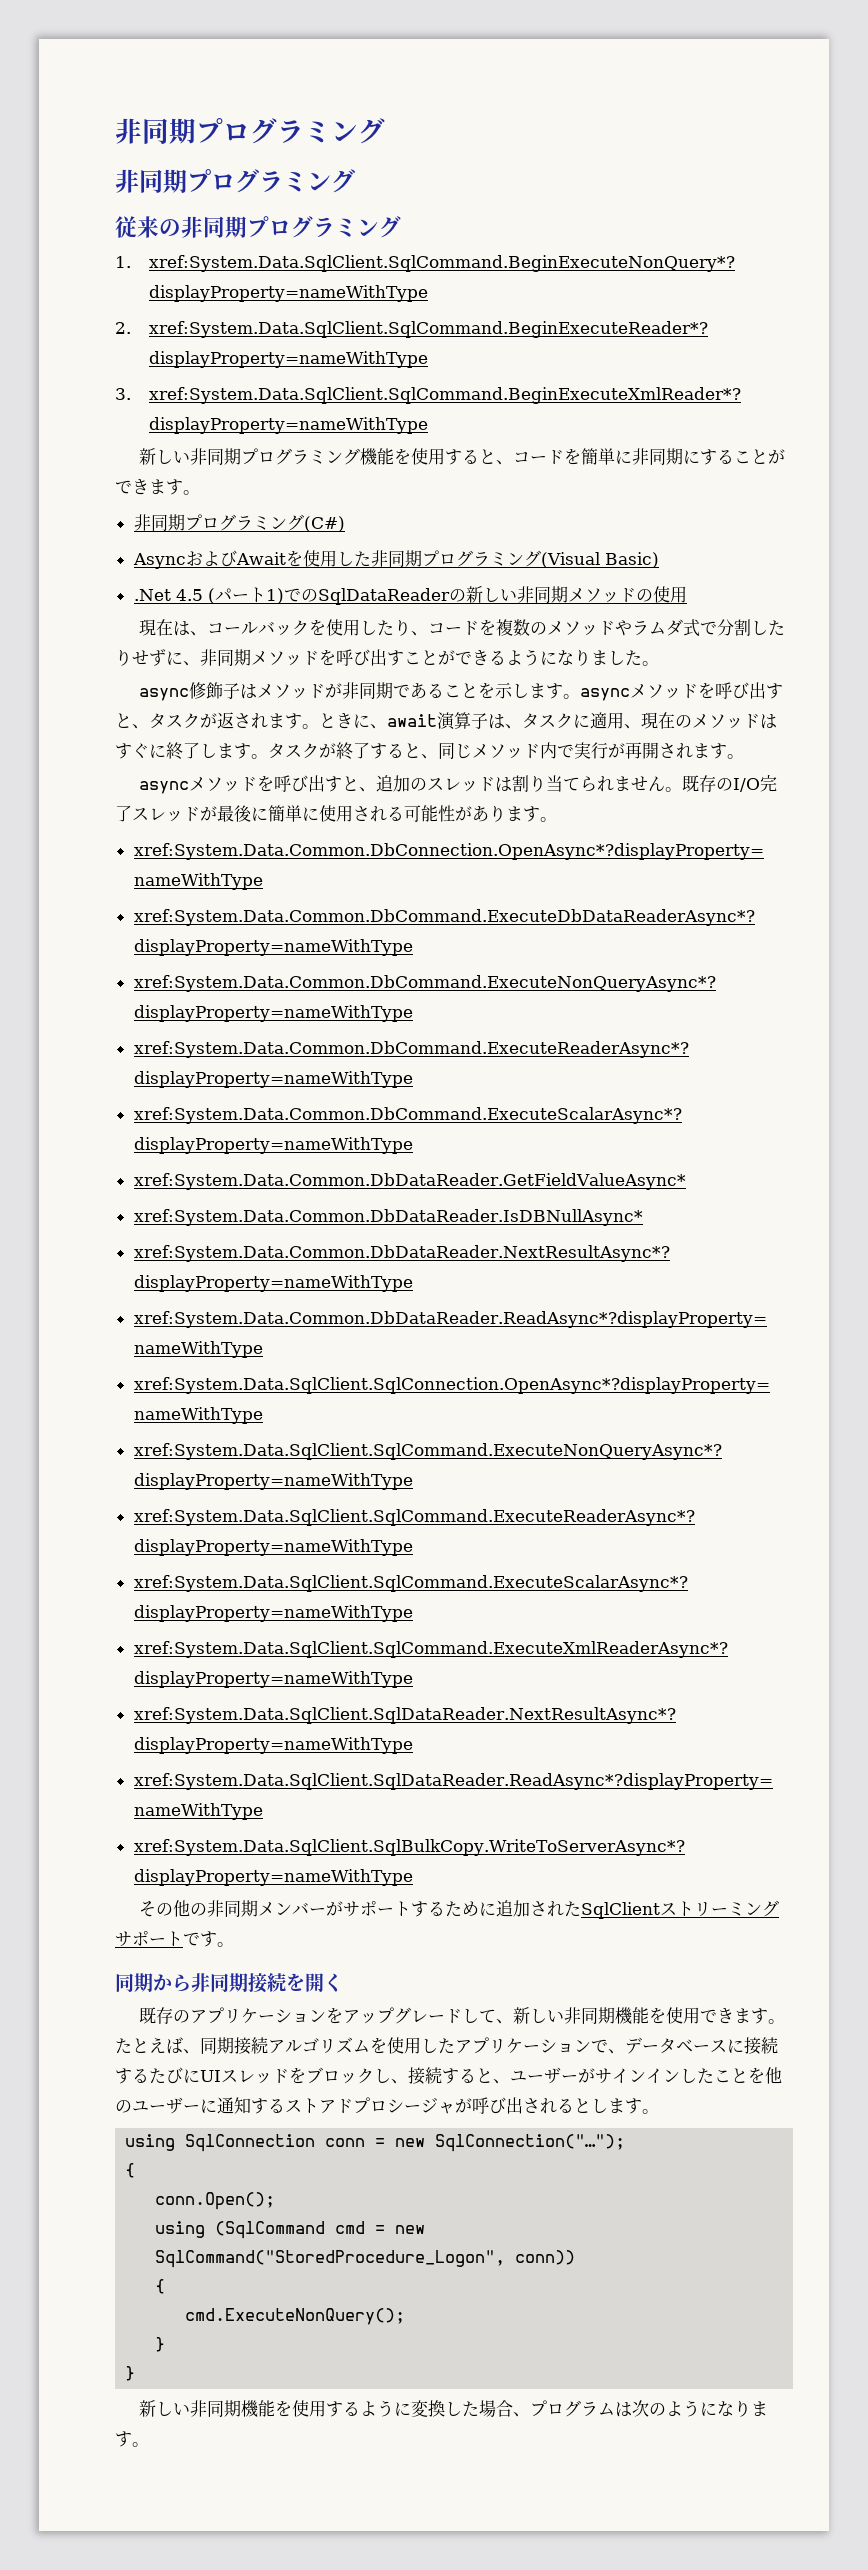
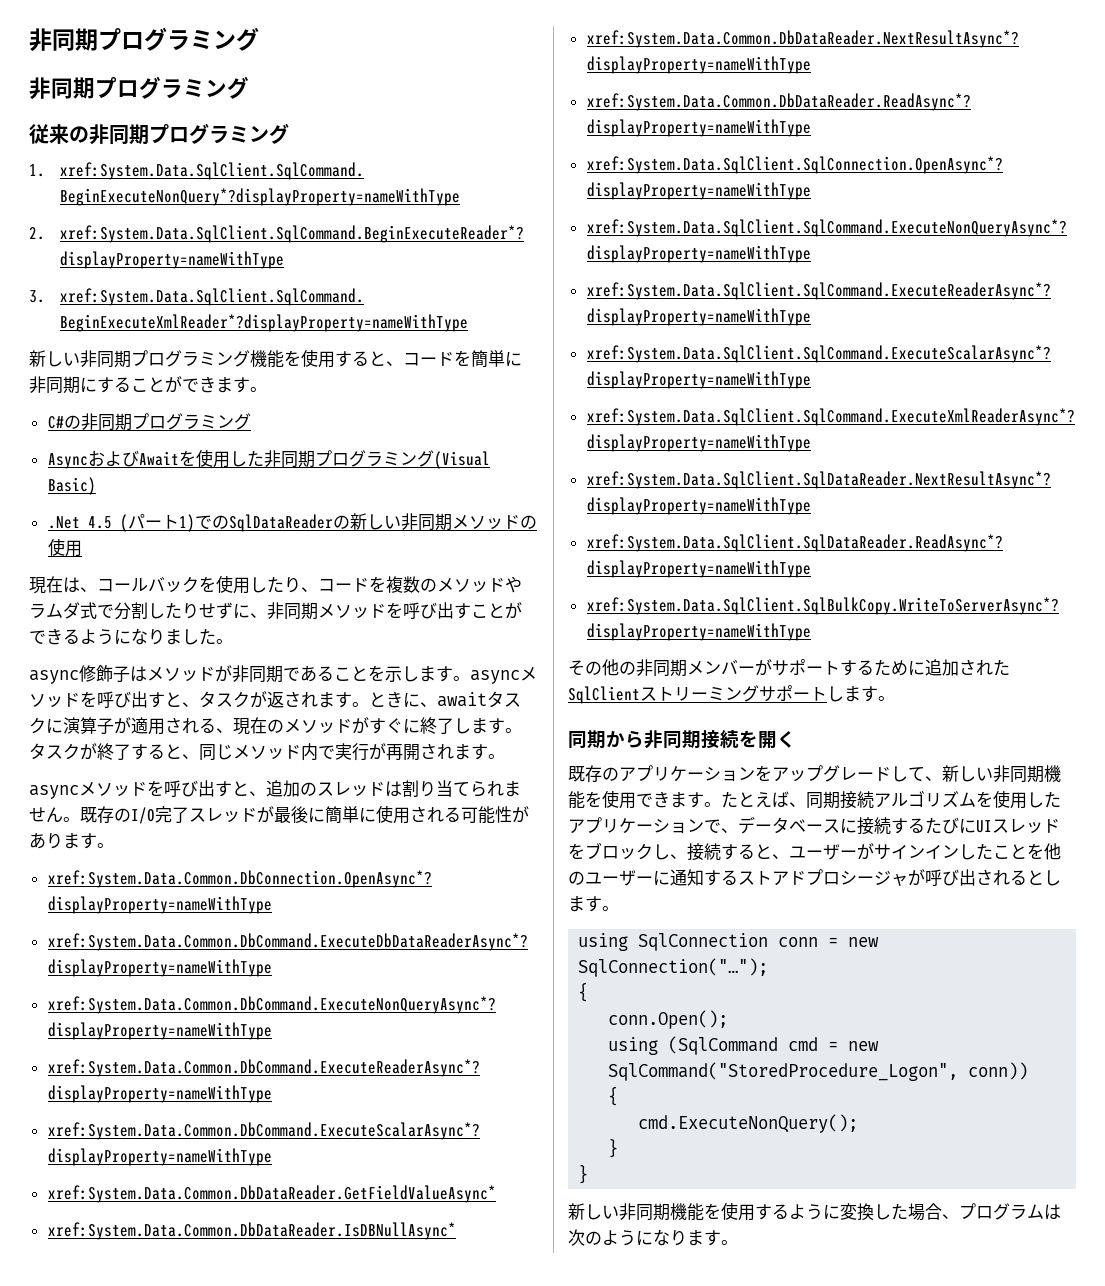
[133,514,345,532] 非同期プログラミング(C#) -> [47,413,251,431] C#の非同期プログラミング
[437,712,624,730] 演算子は、タスクに適用 -> [487,691,521,708] [29,717,216,735] タスクに演算子が適用される
[760,714,777,729] は -> [352,717,369,734] が
[183,1932,200,1946] で -> [827,686,861,702] しま

